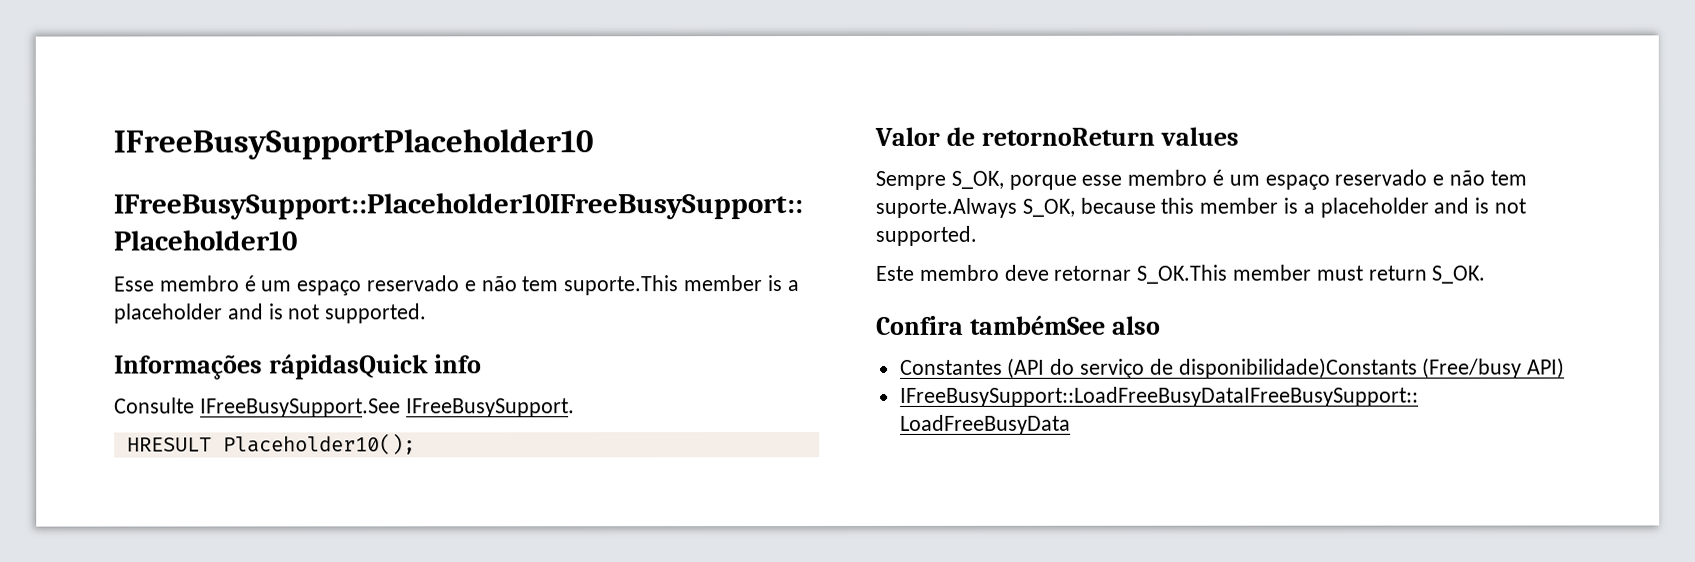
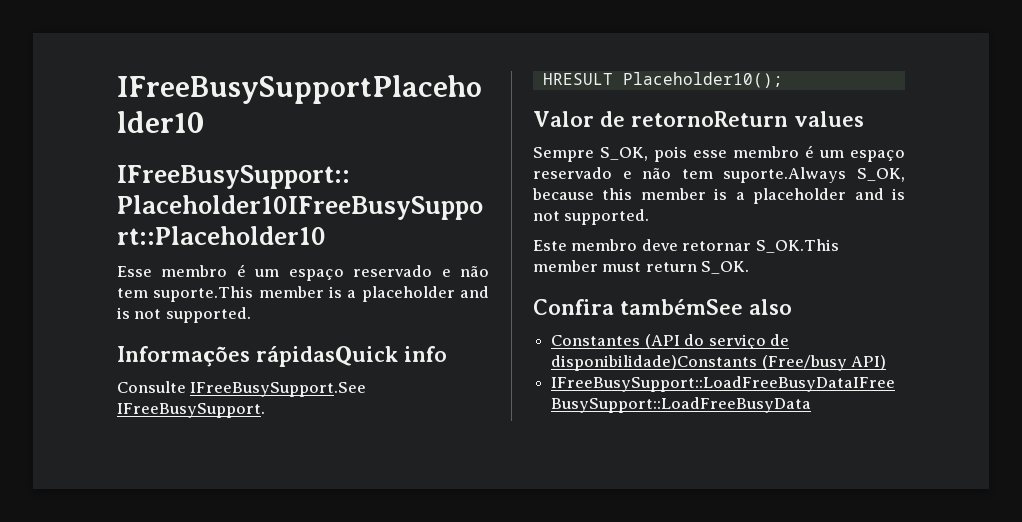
[1008,174,1077,190] porque -> [654,146,687,162] pois

